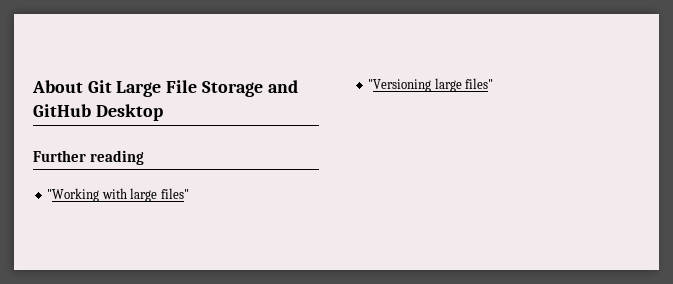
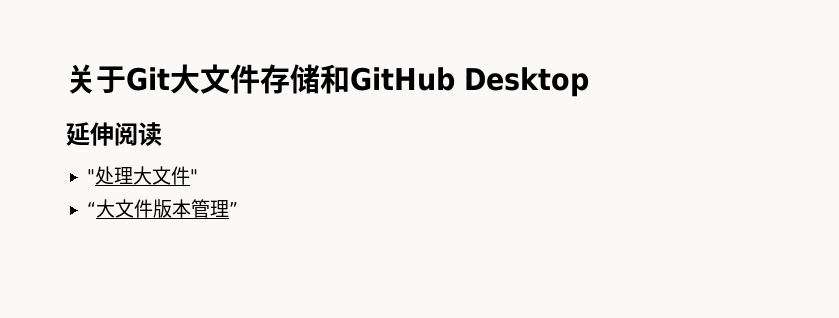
[32,80,298,97] [33,104,163,121] [33,150,145,165] [47,188,189,202] [368,78,494,92] About Git Large File Storage and GitHub Desktop // Further reading // "Working with large files" // "Versioning large files" -> [66,64,589,97] [66,122,162,146] [86,166,198,185] [86,199,238,218] 关于Git大文件存储和GitHub Desktop // 延伸阅读 // "处理大文件" // “大文件版本管理”

